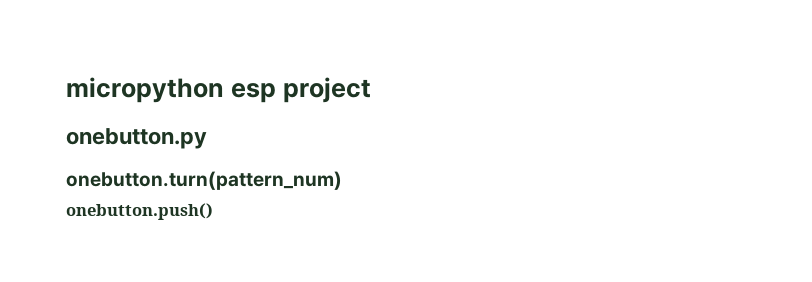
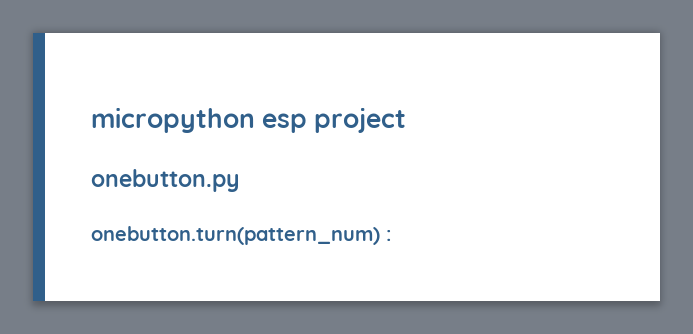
[66,203,213,220] // onebutton.push() -> [386,230,391,241] :

